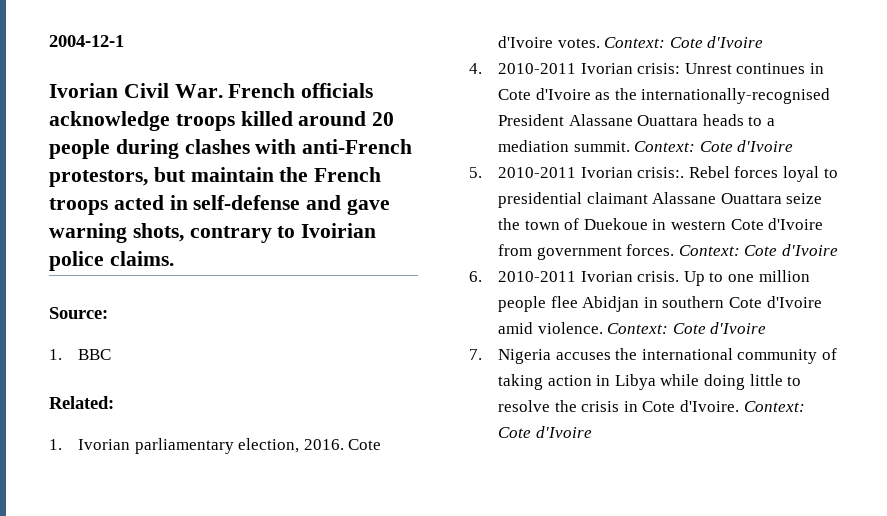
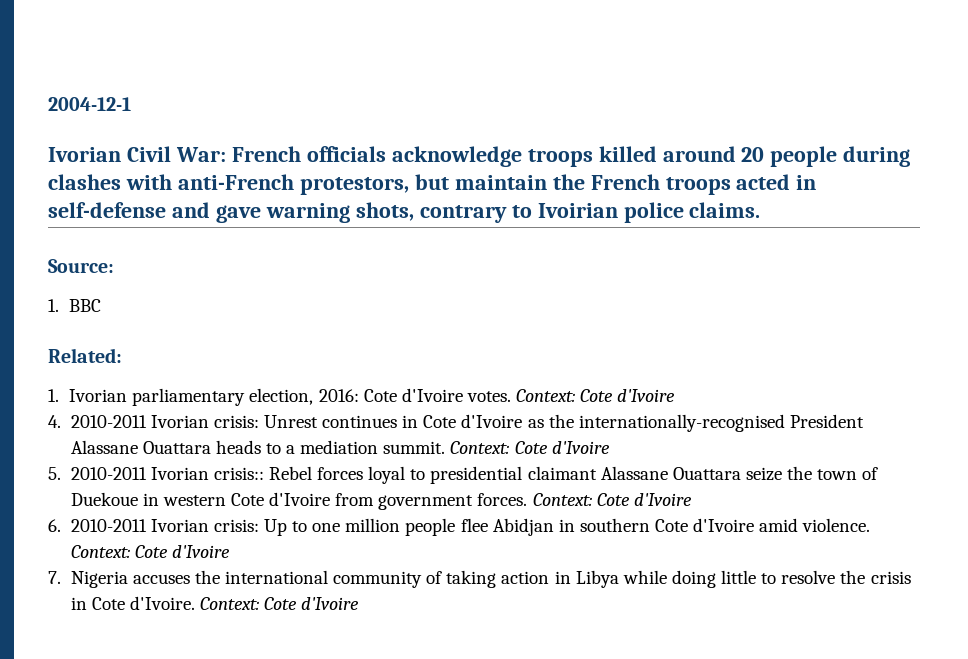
[174,84,223,98] War. -> [175,147,226,162] War:
[303,439,344,450] 2016. -> [318,389,359,402] 2016:
[637,167,685,178] crisis:. -> [213,467,264,480] crisis::
[637,271,680,282] crisis. -> [213,519,259,532] crisis:

